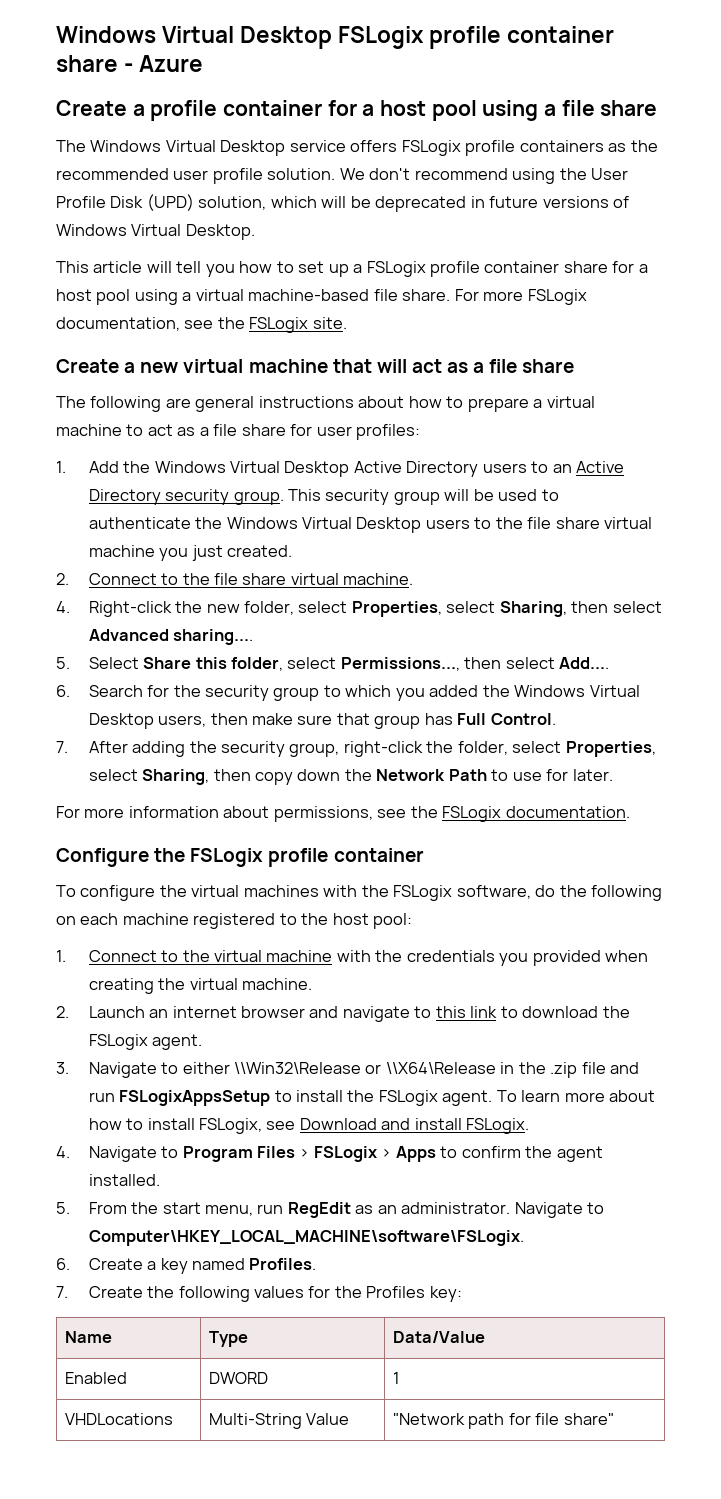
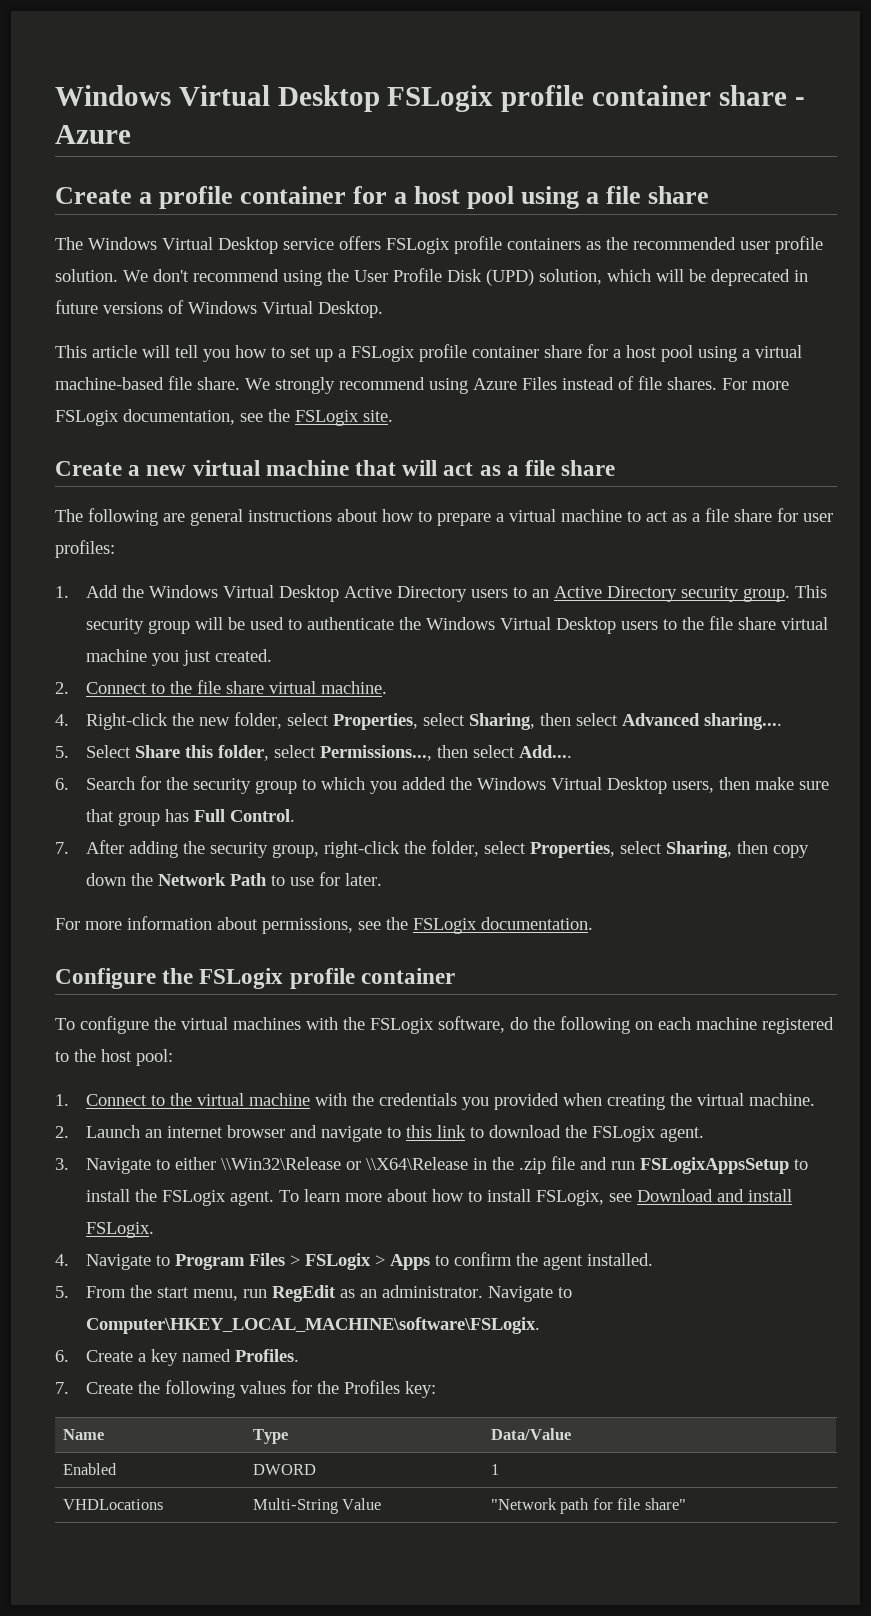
(451, 295) none -> [245,376,717,394] We strongly recommend using Azure Files instead of file shares.

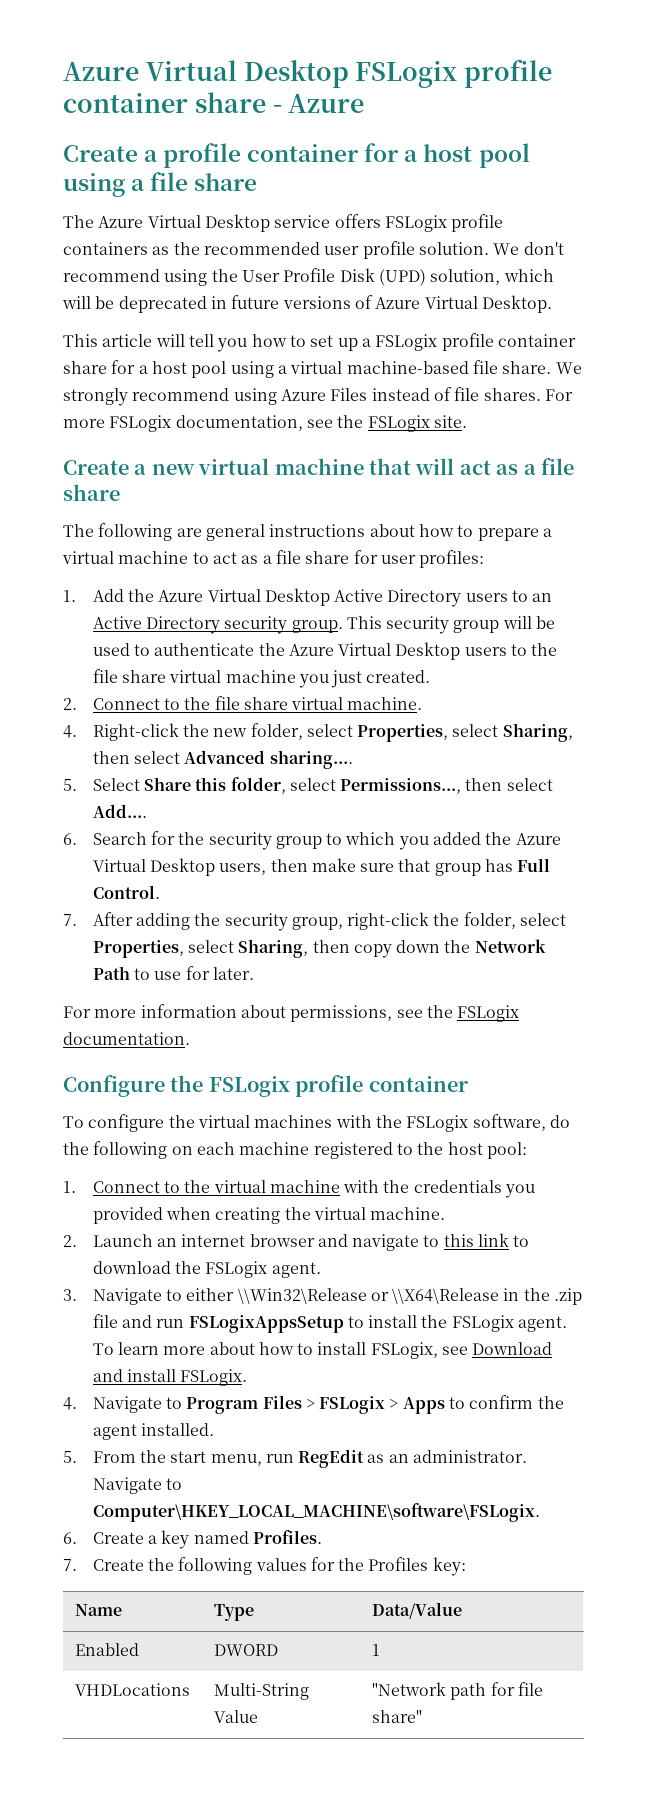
[55,85,171,106] Windows -> [63,62,139,81] Azure
[88,237,157,250] Windows -> [98,216,144,228] Azure
[188,301,257,314] Windows -> [375,297,421,309] Azure
[148,585,218,598] Windows -> [158,590,204,602] Azure
[425,617,495,630] Windows -> [288,644,334,656] Azure
[476,777,546,790] Windows -> [515,833,561,845] Azure

